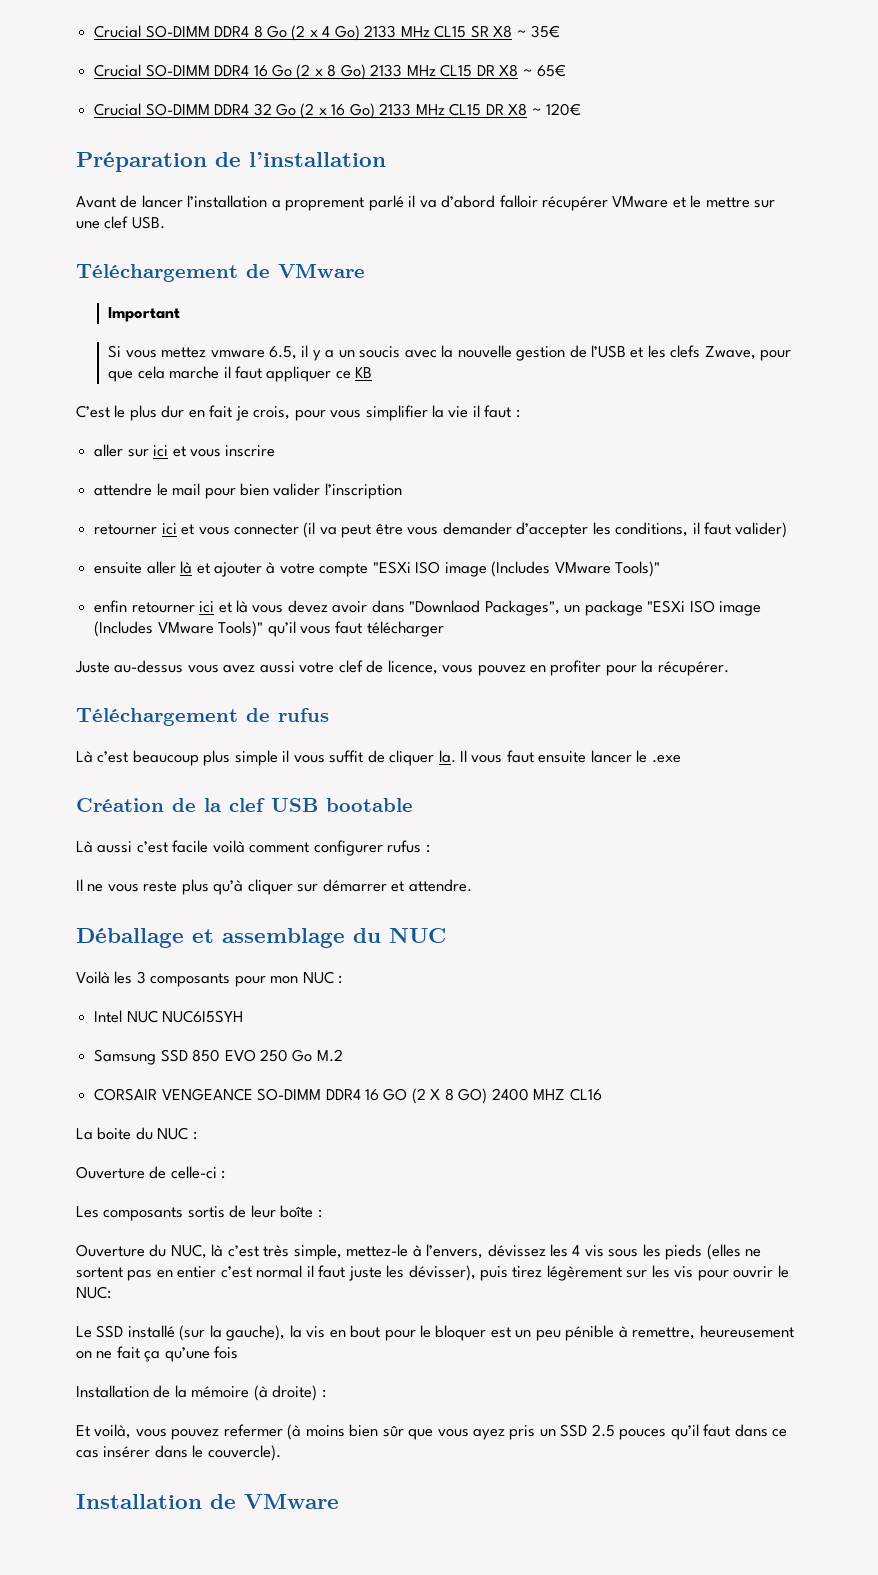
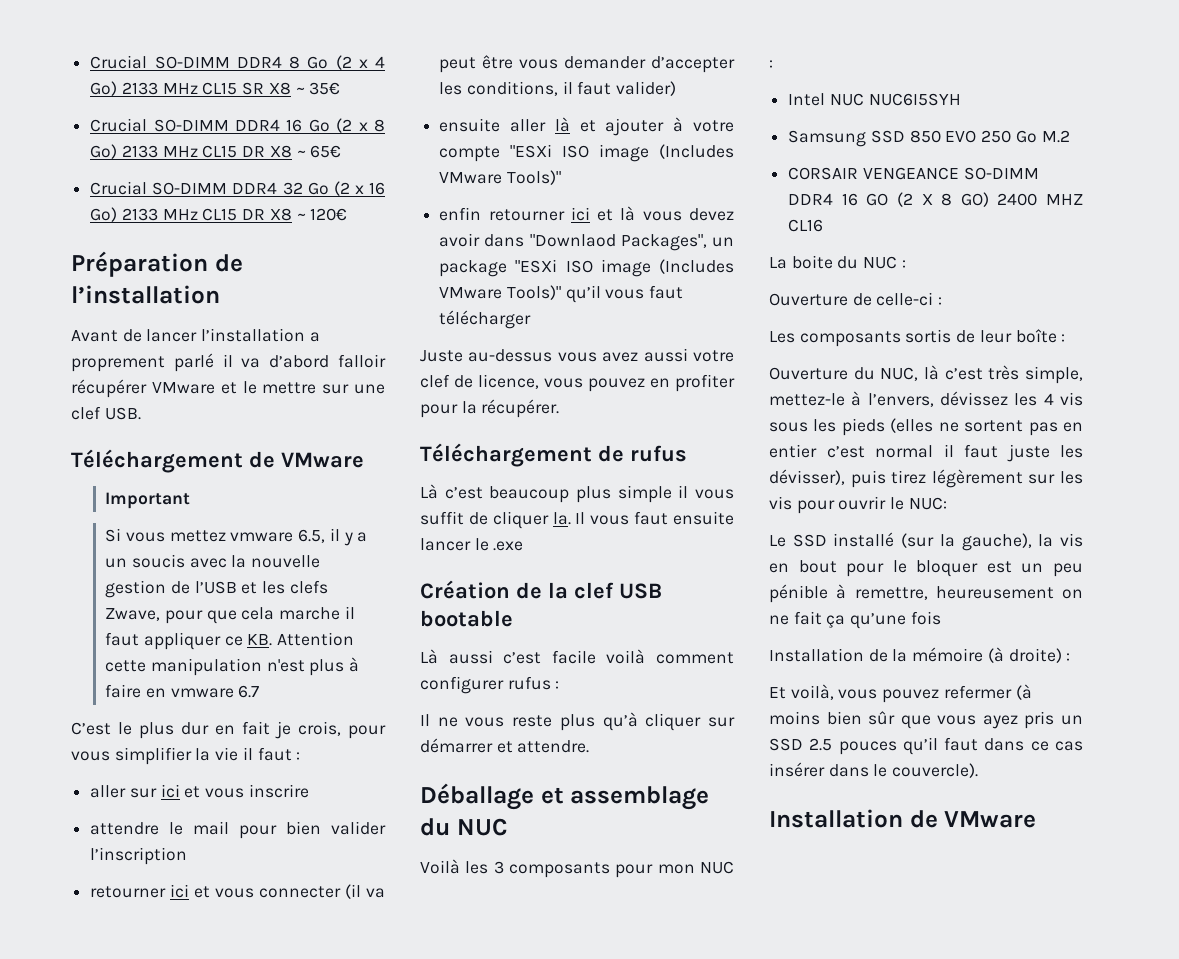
[355,367,373,378] KB -> [247,632,355,646] [105,657,360,676] [105,684,260,698] KB. Attention cette manipulation n'est plus à faire en vmware 6.7

